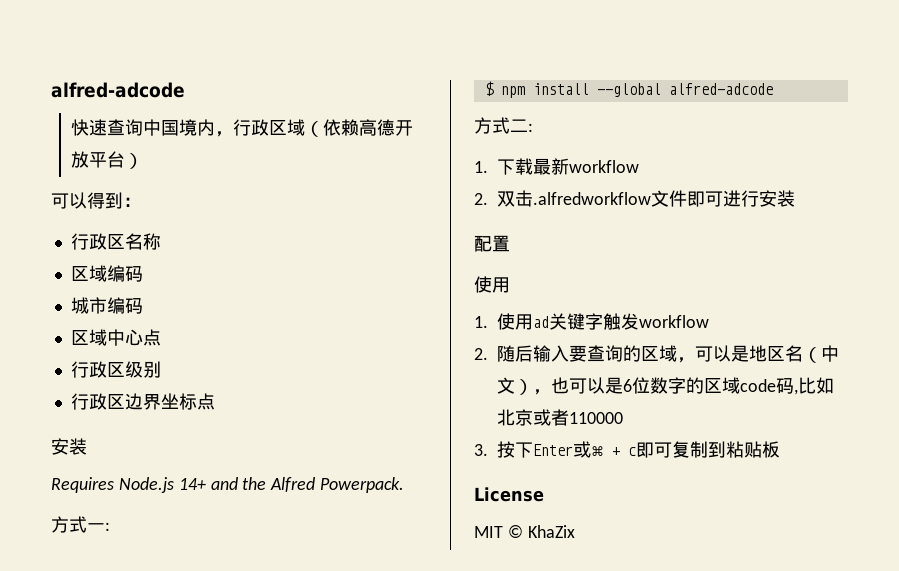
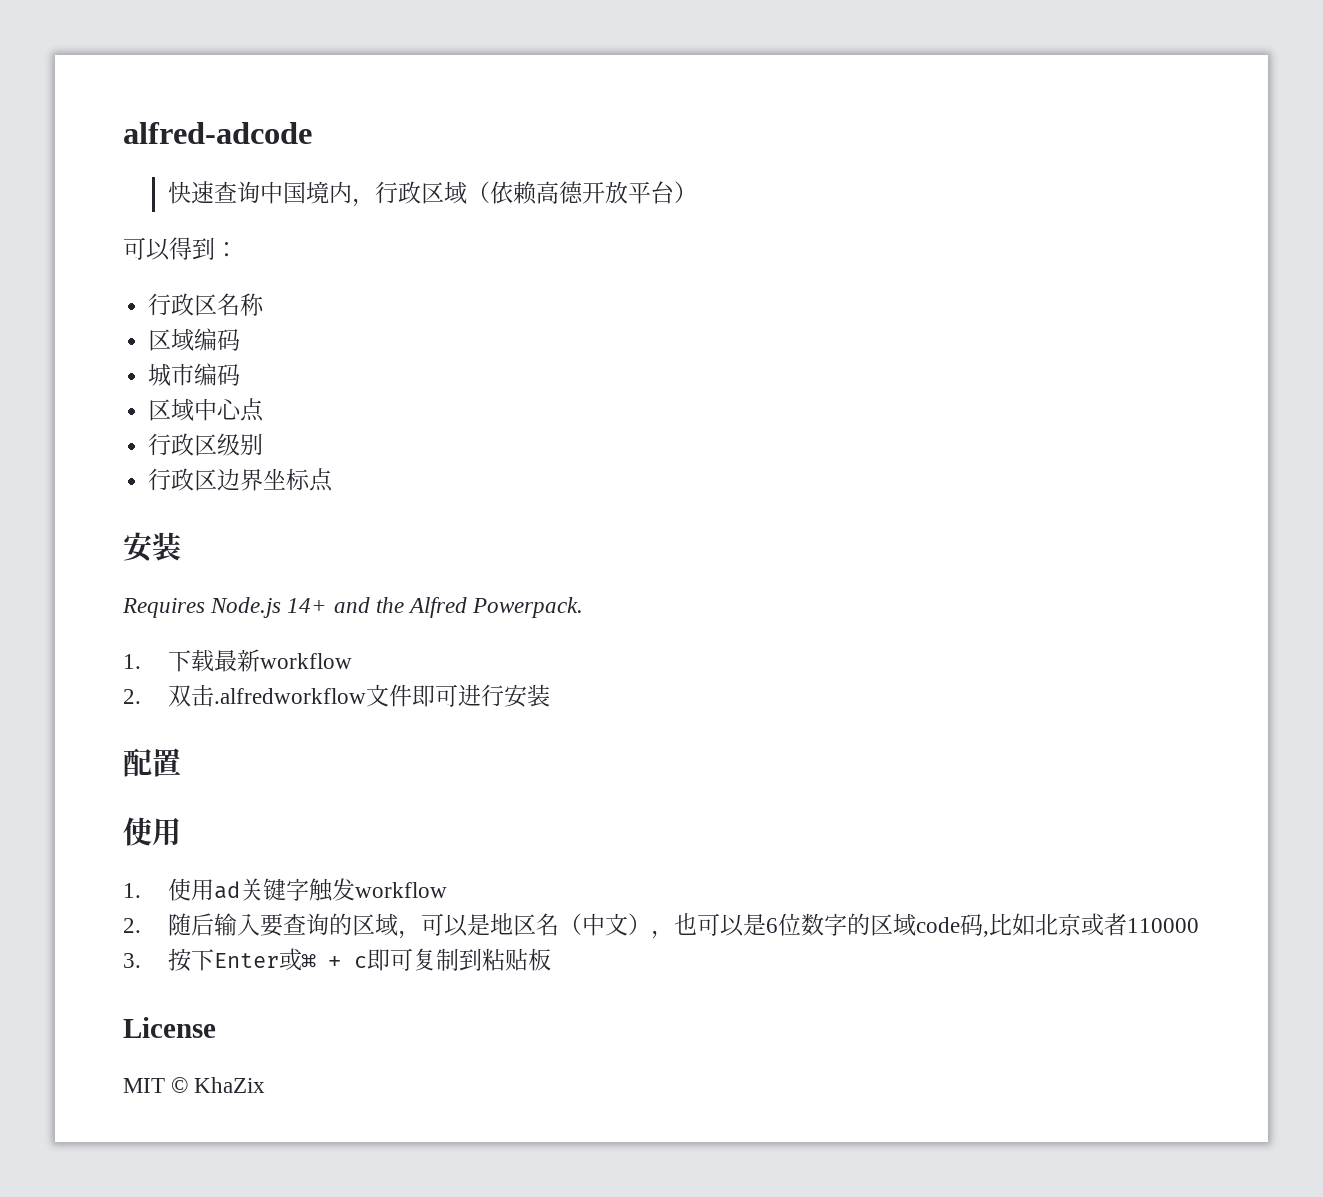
[51,516,110,533] [484,81,773,98] [474,117,533,134] // 方式一: // $ npm install --global alfred-adcode // 方式二: -> (584, 607) none

